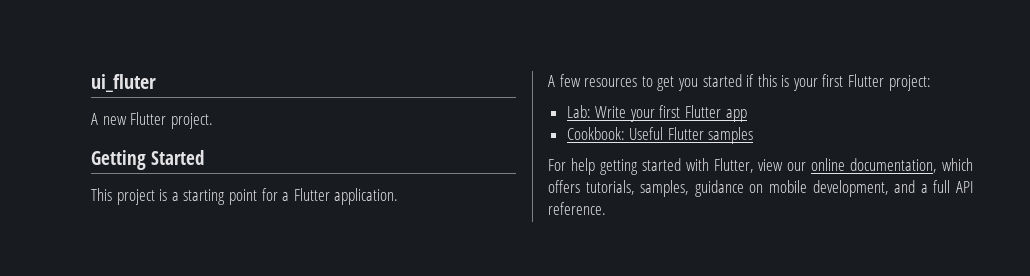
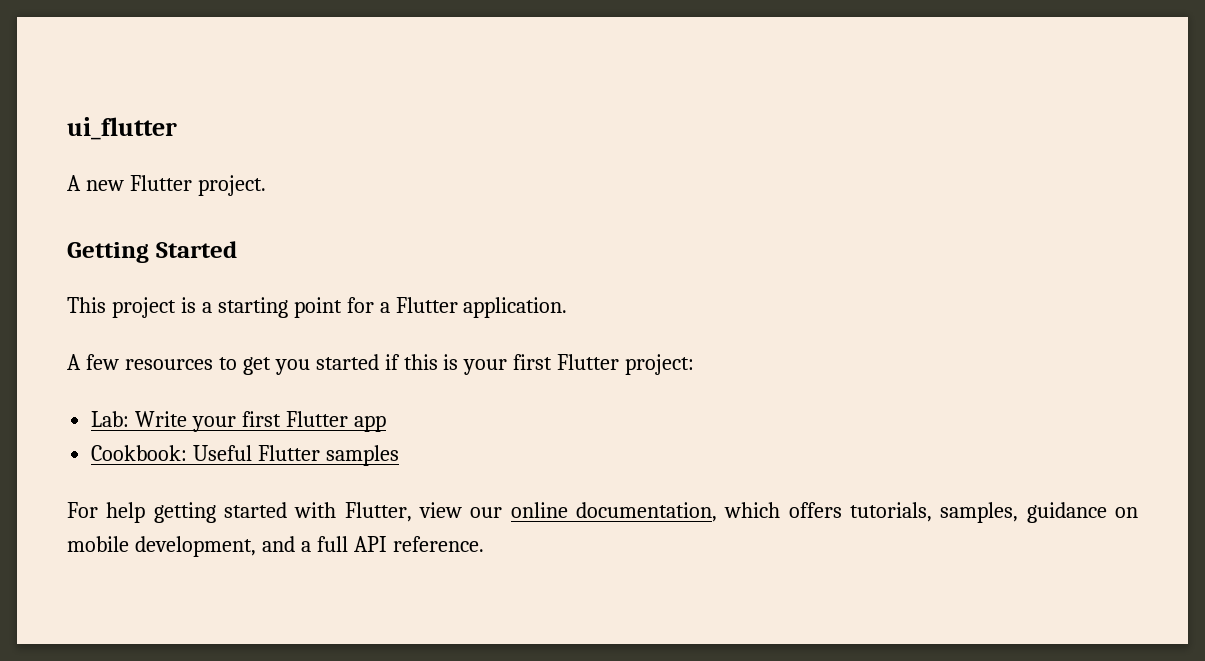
[91,74,156,92] ui_fluter -> [67,117,177,140] ui_flutter

